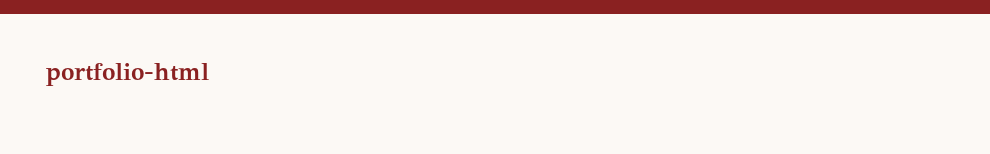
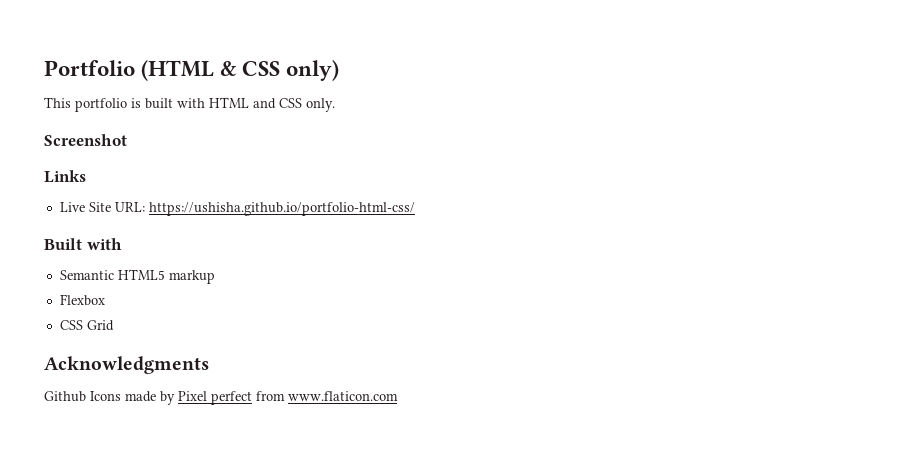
[46,63,209,86] portfolio-html -> [44,60,340,81] [44,97,335,112] [44,134,127,146] [44,170,86,183] [59,202,415,216] [44,238,122,250] [59,269,215,284] [59,294,105,306] [59,320,114,331] [44,356,209,374] [44,391,398,405] Portfolio (HTML & CSS only) // This portfolio is built with HTML and CSS only. // Screenshot // Links // Live Site URL: https://ushisha.github.io/portfolio-html-css/ // Built with // Semantic HTML5 markup // Flexbox // CSS Grid // Acknowledgments // Github Icons made by Pixel perfect from www.flaticon.com

